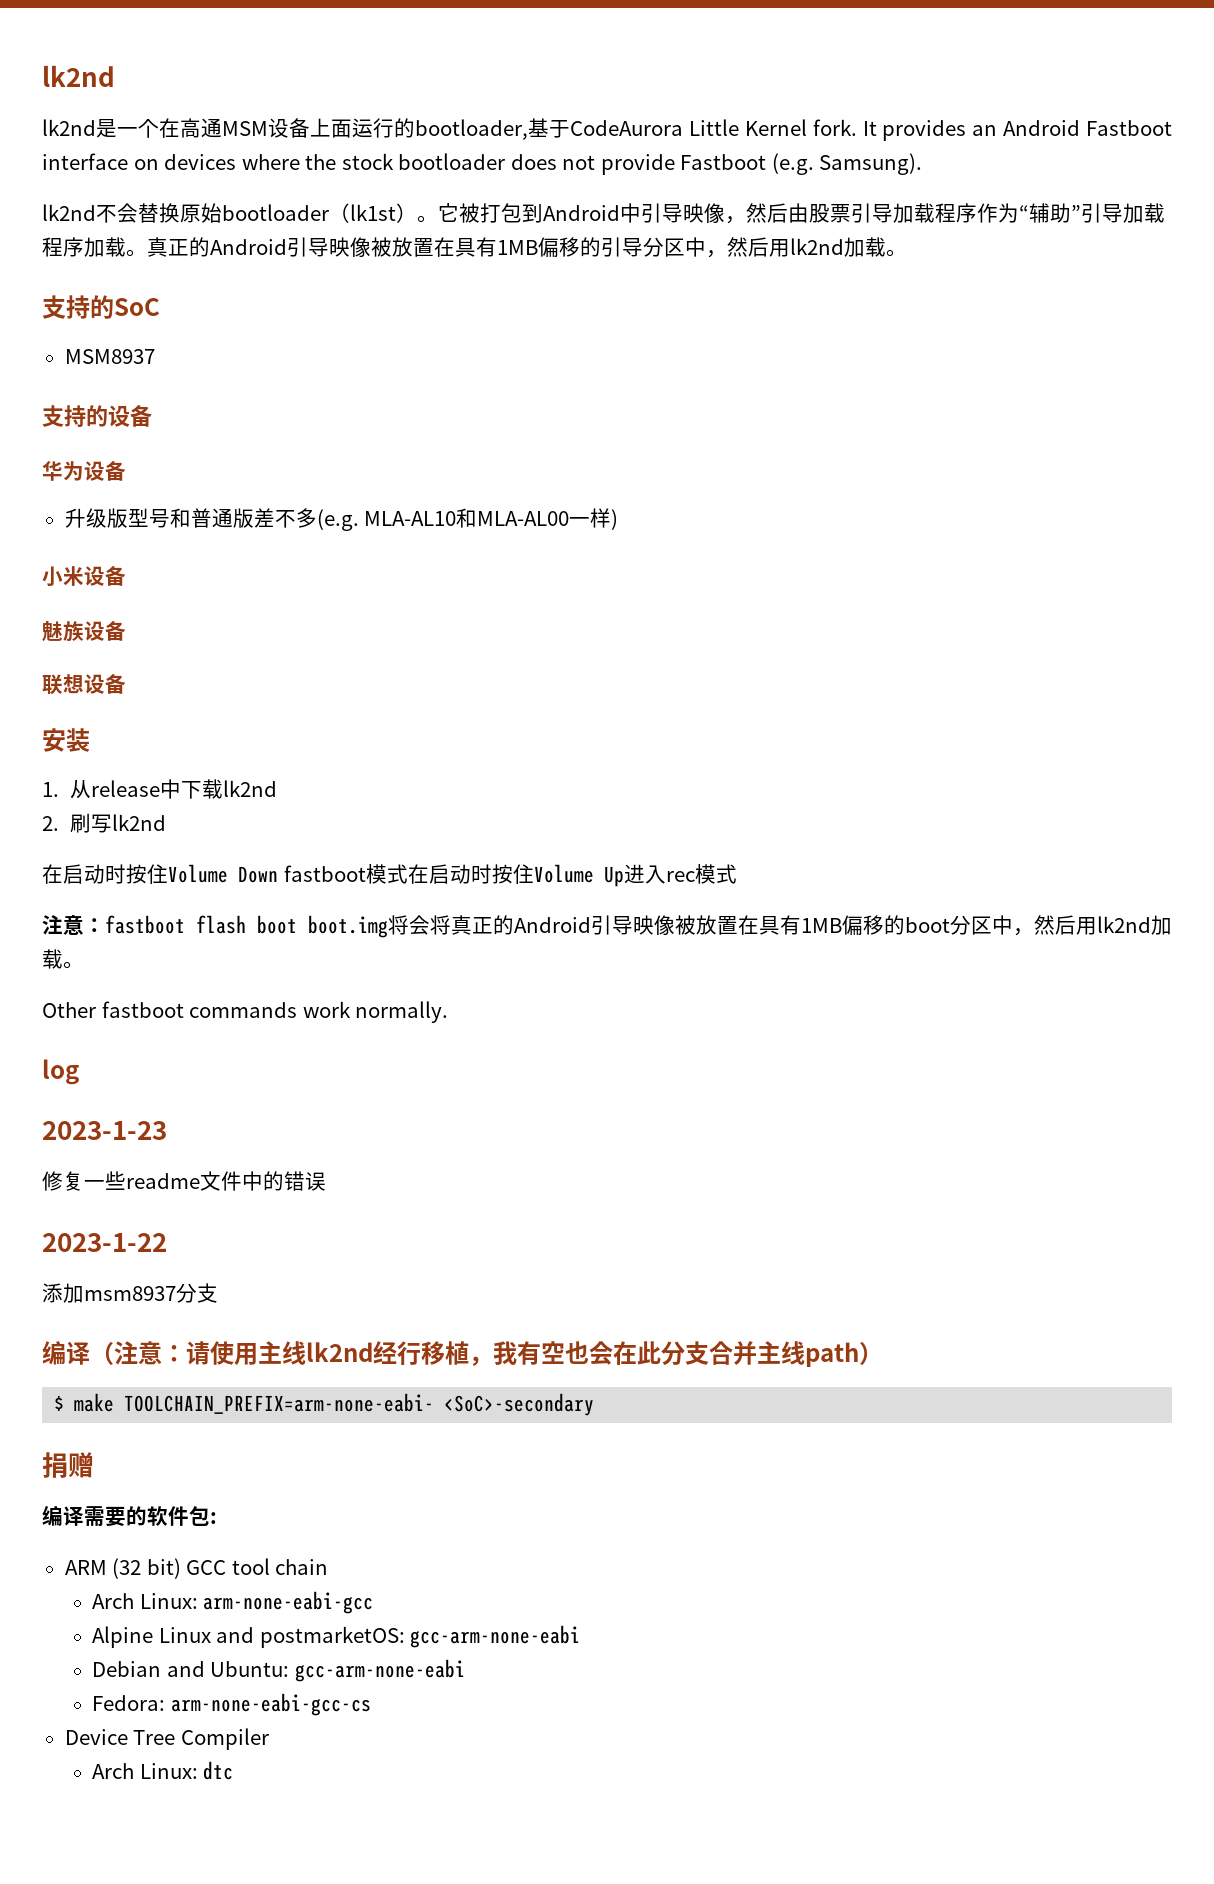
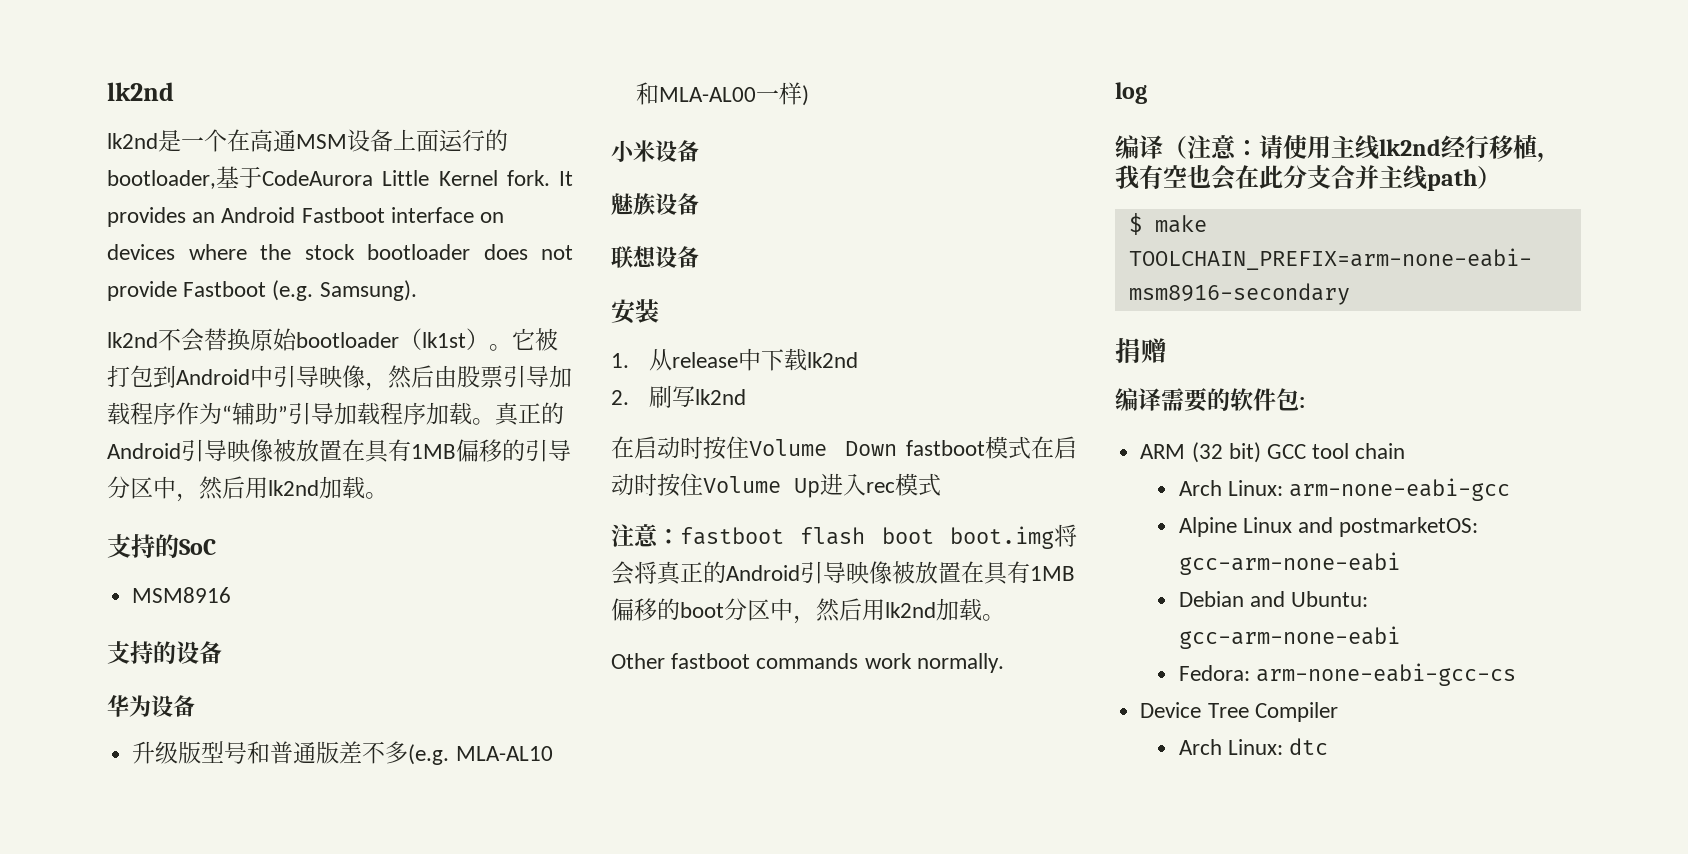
[64,349,155,364] MSM8937 -> [132,587,232,603] MSM8916
[42,1121,167,1140] [42,1171,326,1191] [42,1233,167,1252] [42,1283,218,1303] // 2023-1-23 // 修复一些readme文件中的错误 // 2023-1-22 // 添加msm8937分支 -> (1147, 93) none
[444,1393,595,1416] <SoC>-secondary -> [1128,283,1350,305] msm8916-secondary

